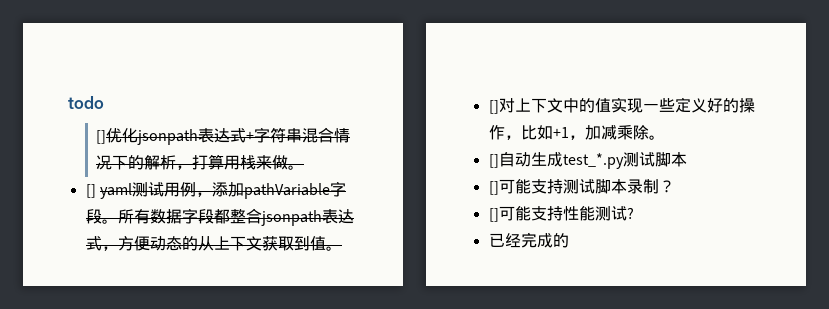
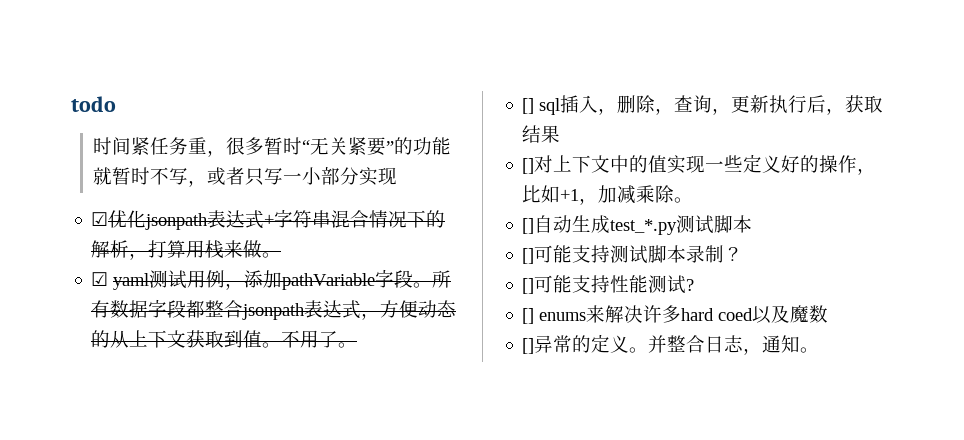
[96,130,107,144] [] -> [93,137,452,157] [93,167,398,187] [91,212,109,226] 时间紧任务重，很多暂时“无关紧要”的功能就暂时不写，或者只写一小部分实现 // ☑
[85,184,96,198] [] -> [91,272,109,286] ☑
(342, 248) none -> [281,330,358,348] [522,95,884,115] [522,125,561,143] 不用了。 // [] sql插入，删除，查询，更新执行后，获取结果
[488,232,569,248] 已经完成的 -> [522,305,829,324] [522,334,820,355] [] enums来解决许多hard coed以及魔数 // []异常的定义。并整合日志，通知。

